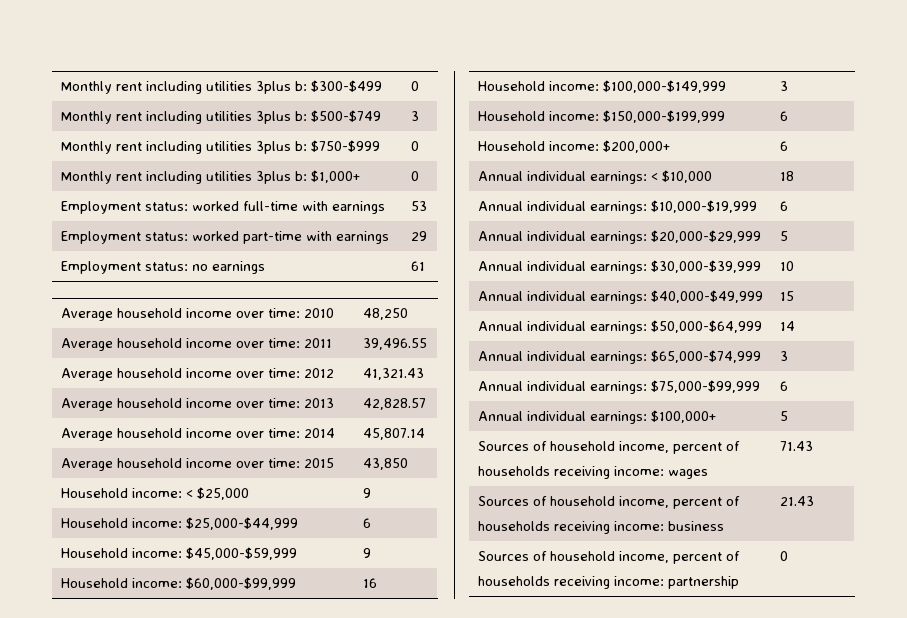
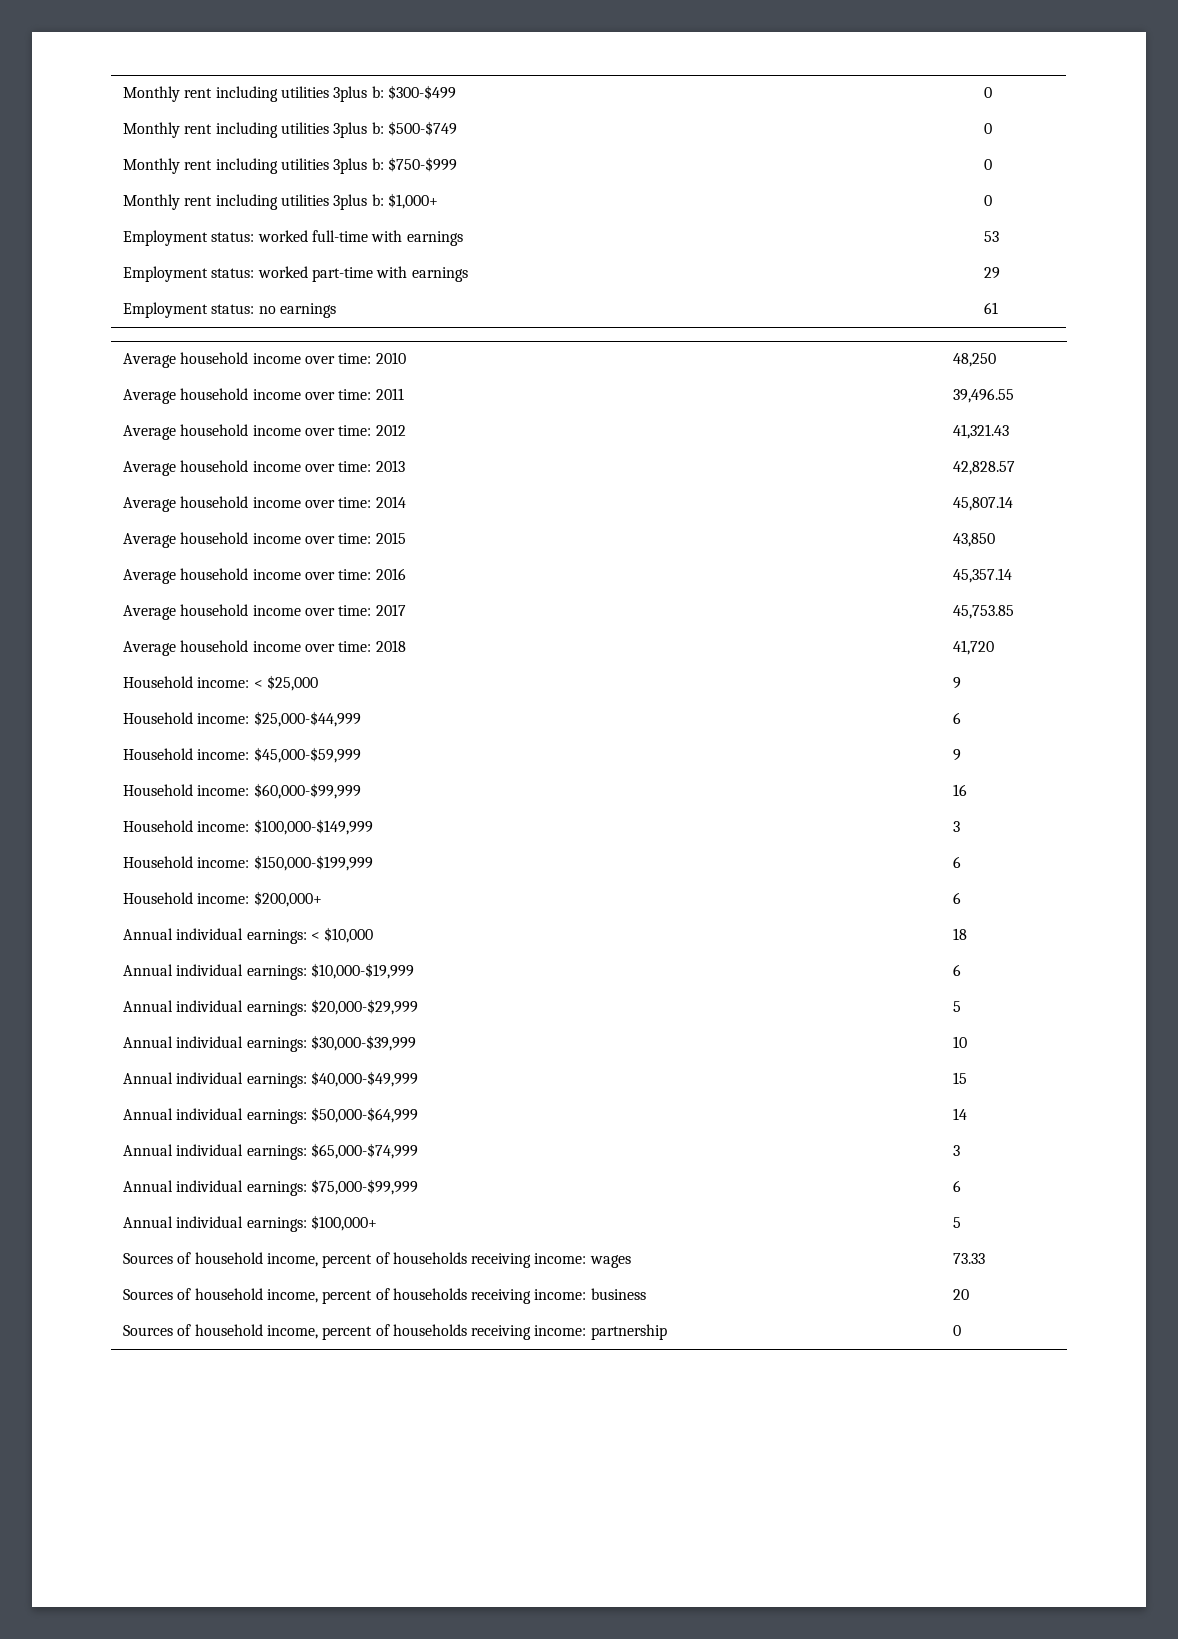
[410,111,419,121] 3 -> [983,123,992,134] 0
(408, 464) none -> [122,568,406,584] [952,568,1012,583] [122,604,406,620] [952,605,1014,619] [122,640,406,656] [952,640,994,655] // Average household income over time: 2016 | 45,357.14 // Average household income over time: 2017 | 45,753.85 // Average household income over time: 2018 | 41,720
[779,441,813,451] 71.43 -> [952,1253,985,1264] 73.33
[779,496,814,506] 21.43 -> [952,1289,969,1300] 20

